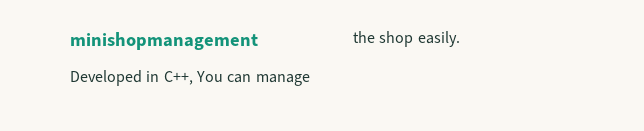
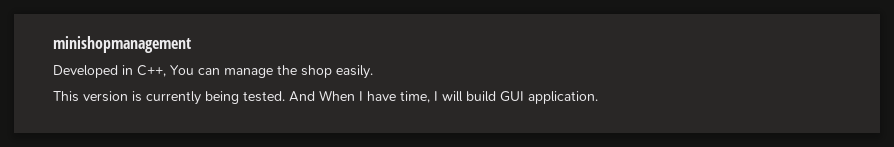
(460, 39) none -> [53,90,598,105] // This version is currently being tested. And When I have time, I will build GUI application.

